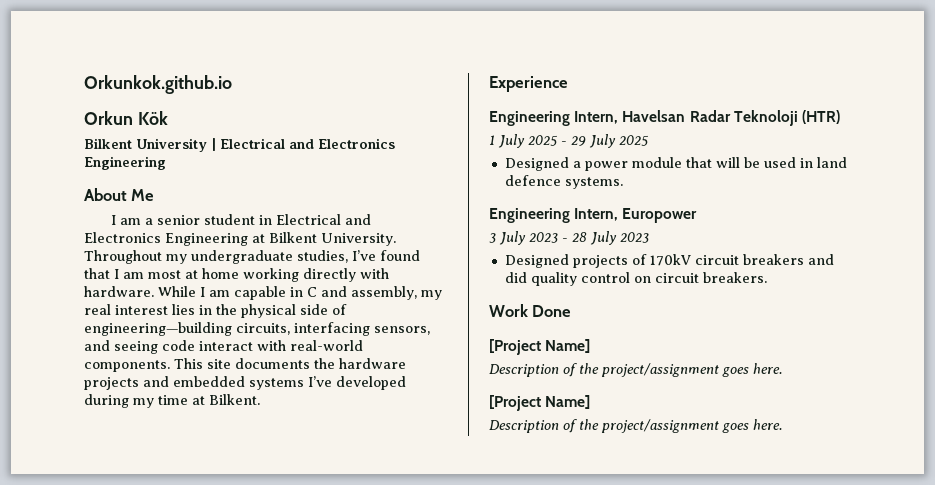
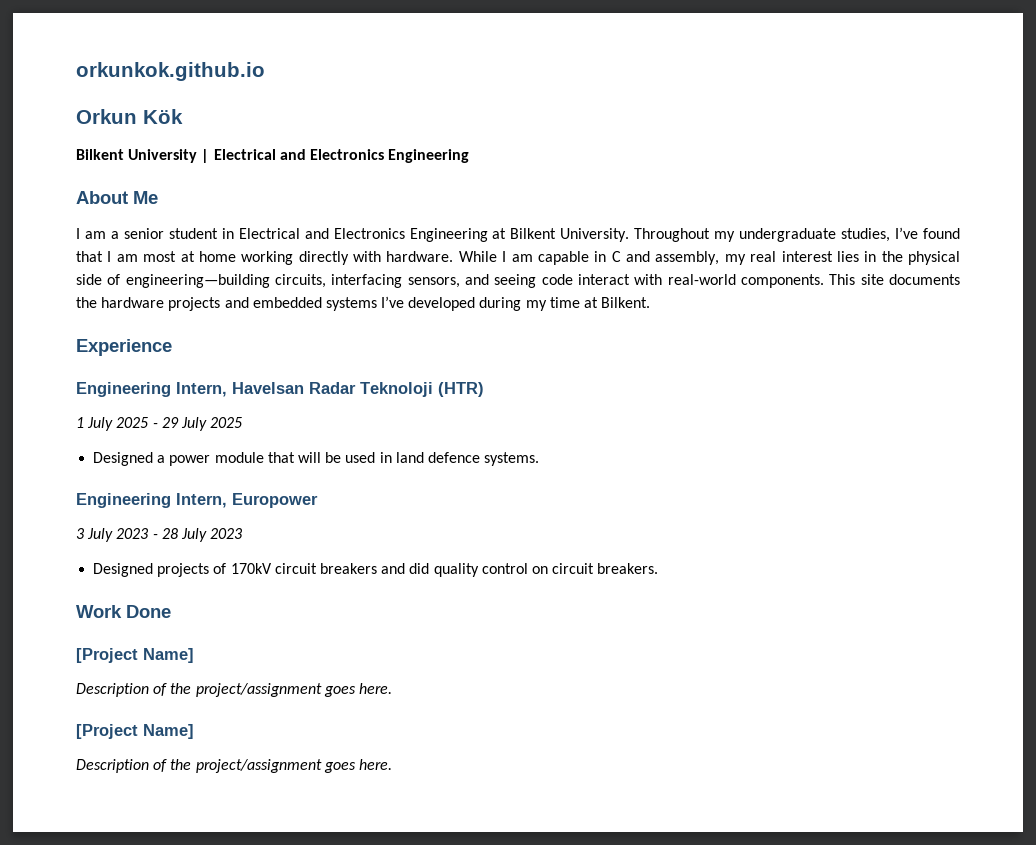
[84,75,232,94] Orkunkok.github.io -> [76,62,265,81] orkunkok.github.io

